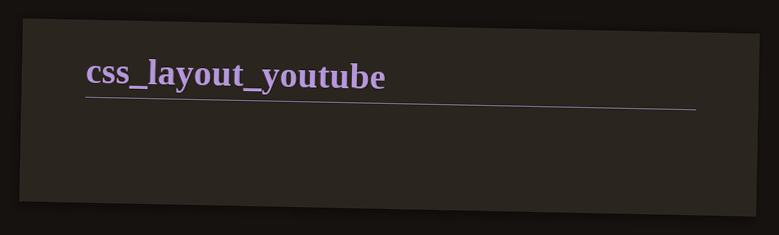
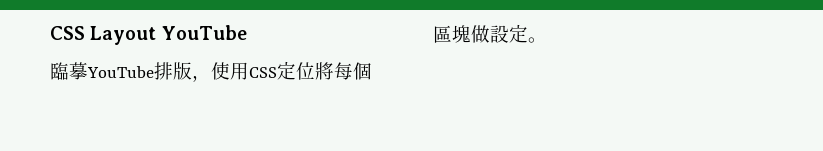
[85,57,387,97] css_layout_youtube -> [50,25,247,45] [50,61,372,82] [433,24,547,43] CSS Layout YouTube // 臨摹YouTube排版，使用CSS定位將每個區塊做設定。

